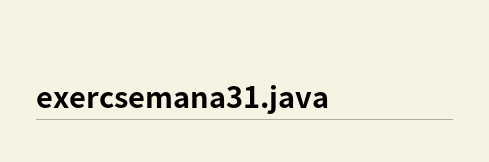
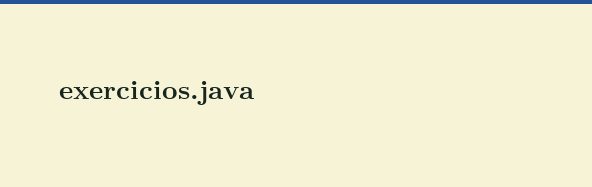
[36,85,329,114] exercsemana31.java -> [59,81,255,105] exercicios.java

